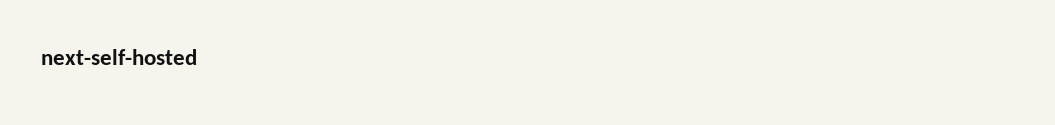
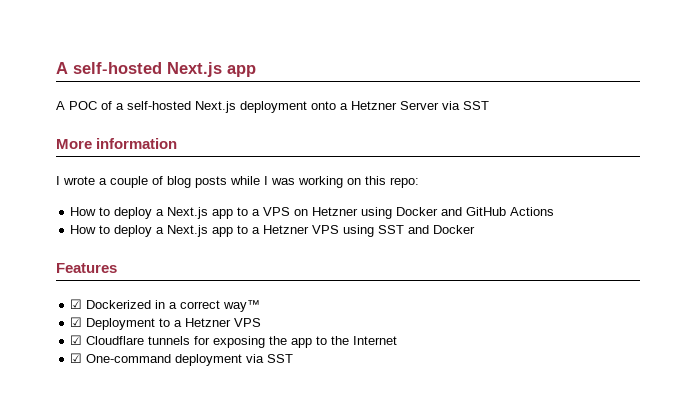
[41,49,197,65] next-self-hosted -> [56,62,256,77] [56,101,489,113] [56,138,178,149] [56,176,419,188] [70,207,555,219] [70,225,476,237] [56,263,117,273] [70,299,261,312] [70,317,262,330] [70,335,398,348] [70,353,294,366] A self-hosted Next.js app // A POC of a self-hosted Next.js deployment onto a Hetzner Server via SST // More information // I wrote a couple of blog posts while I was working on this repo: // How to deploy a Next.js app to a VPS on Hetzner using Docker and GitHub Actions // How to deploy a Next.js app to a Hetzner VPS using SST and Docker // Features // ☑ Dockerized in a correct way™ // ☑ Deployment to a Hetzner VPS // ☑ Cloudflare tunnels for exposing the app to the Internet // ☑ One-command deployment via SST

